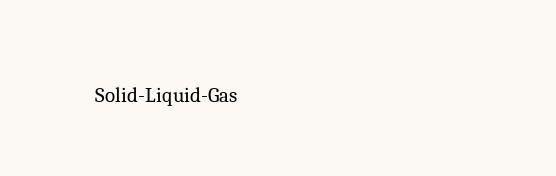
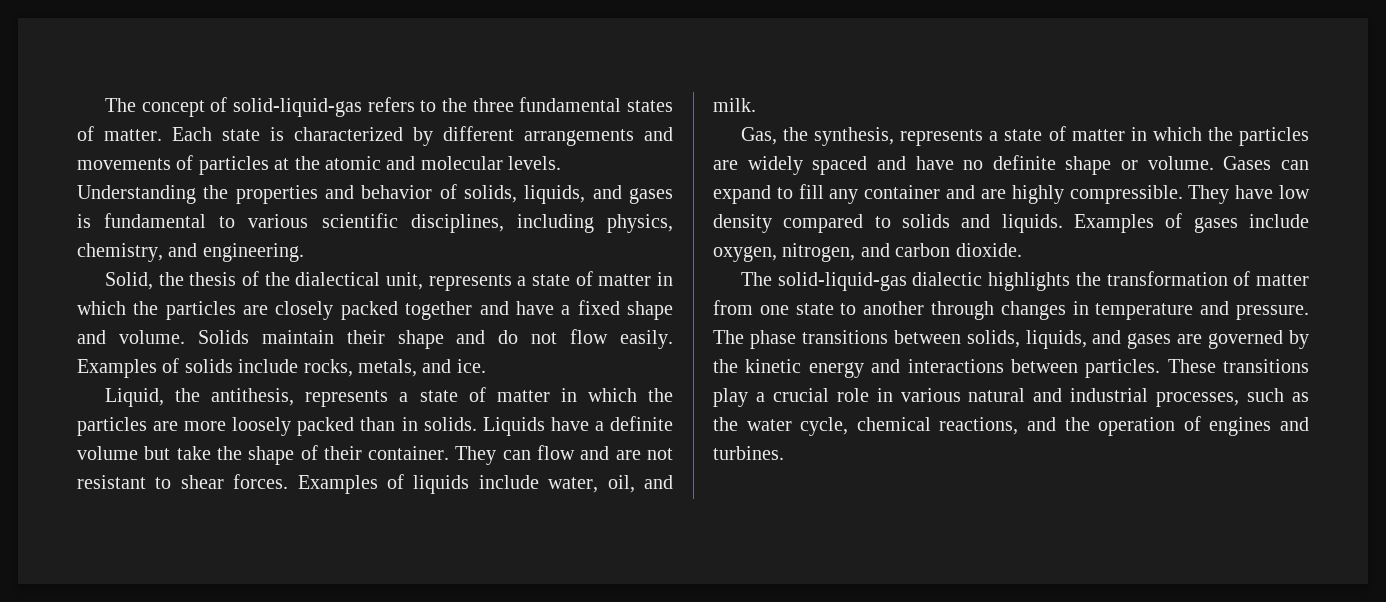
[95,87,237,106] Solid-Liquid-Gas -> [105,97,673,117] [77,126,673,146] [77,155,562,175] [77,184,673,204] [77,213,673,233] [77,243,304,262] [105,271,673,291] [77,300,674,320] [77,329,673,349] [77,358,486,378] [105,387,673,407] [77,416,674,436] [77,445,673,465] [77,474,673,494] [713,98,756,112] [741,126,1309,146] [713,155,1309,175] [713,184,1310,204] [713,213,1309,233] [713,243,1022,262] [741,271,1309,291] [713,300,1309,320] [713,330,1309,349] [713,359,1309,378] [713,388,1309,407] [713,416,1309,436] [713,446,784,460] The concept of solid-liquid-gas refers to the three fundamental states of matter. Each state is characterized by different arrangements and movements of particles at the atomic and molecular levels. Understanding the properties and behavior of solids, liquids, and gases is fundamental to various scientific disciplines, including physics, chemistry, and engineering. // Solid, the thesis of the dialectical unit, represents a state of matter in which the particles are closely packed together and have a fixed shape and volume. Solids maintain their shape and do not flow easily. Examples of solids include rocks, metals, and ice. // Liquid, the antithesis, represents a state of matter in which the particles are more loosely packed than in solids. Liquids have a definite volume but take the shape of their container. They can flow and are not resistant to shear forces. Examples of liquids include water, oil, and milk. // Gas, the synthesis, represents a state of matter in which the particles are widely spaced and have no definite shape or volume. Gases can expand to fill any container and are highly compressible. They have low density compared to solids and liquids. Examples of gases include oxygen, nitrogen, and carbon dioxide. // The solid-liquid-gas dialectic highlights the transformation of matter from one state to another through changes in temperature and pressure. The phase transitions between solids, liquids, and gases are governed by the kinetic energy and interactions between particles. These transitions play a crucial role in various natural and industrial processes, such as the water cycle, chemical reactions, and the operation of engines and turbines.

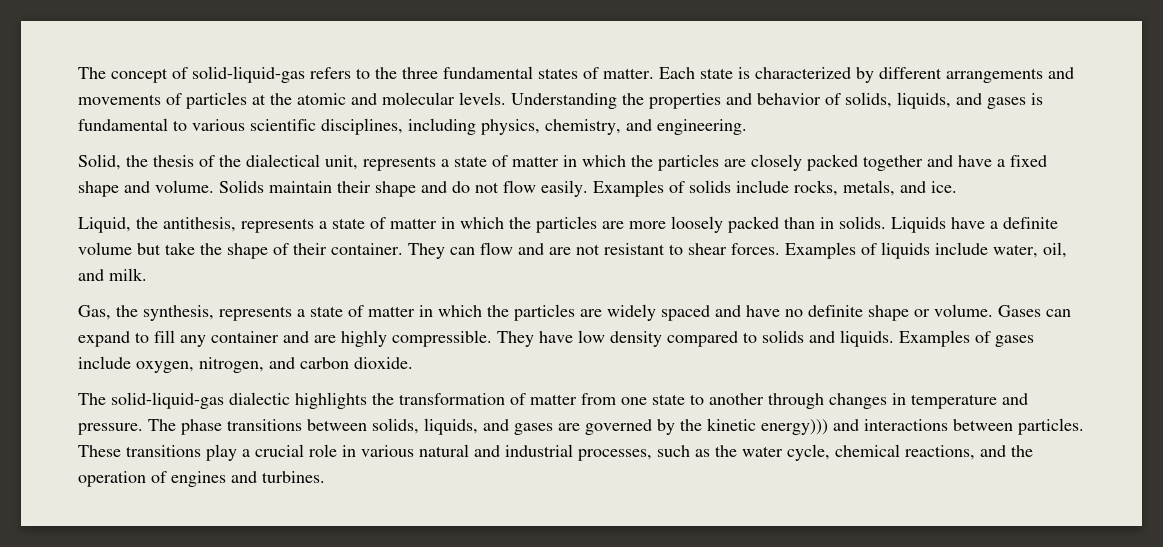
[808,362,864,378] energy -> [761,419,828,435] energy)))

